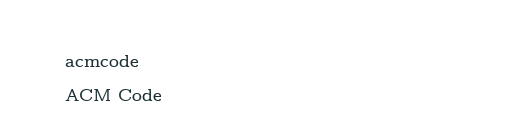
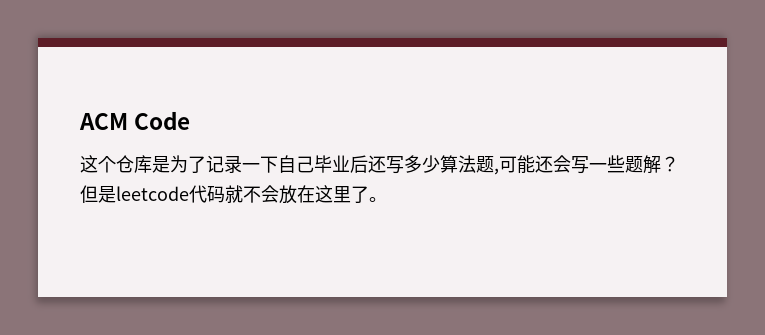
[65,55,139,67] acmcode // -> (79, 121) none
(162, 95) none -> [80,155,679,175] [80,185,387,204] // 这个仓库是为了记录一下自己毕业后还写多少算法题,可能还会写一些题解？但是leetcode代码就不会放在这里了。

